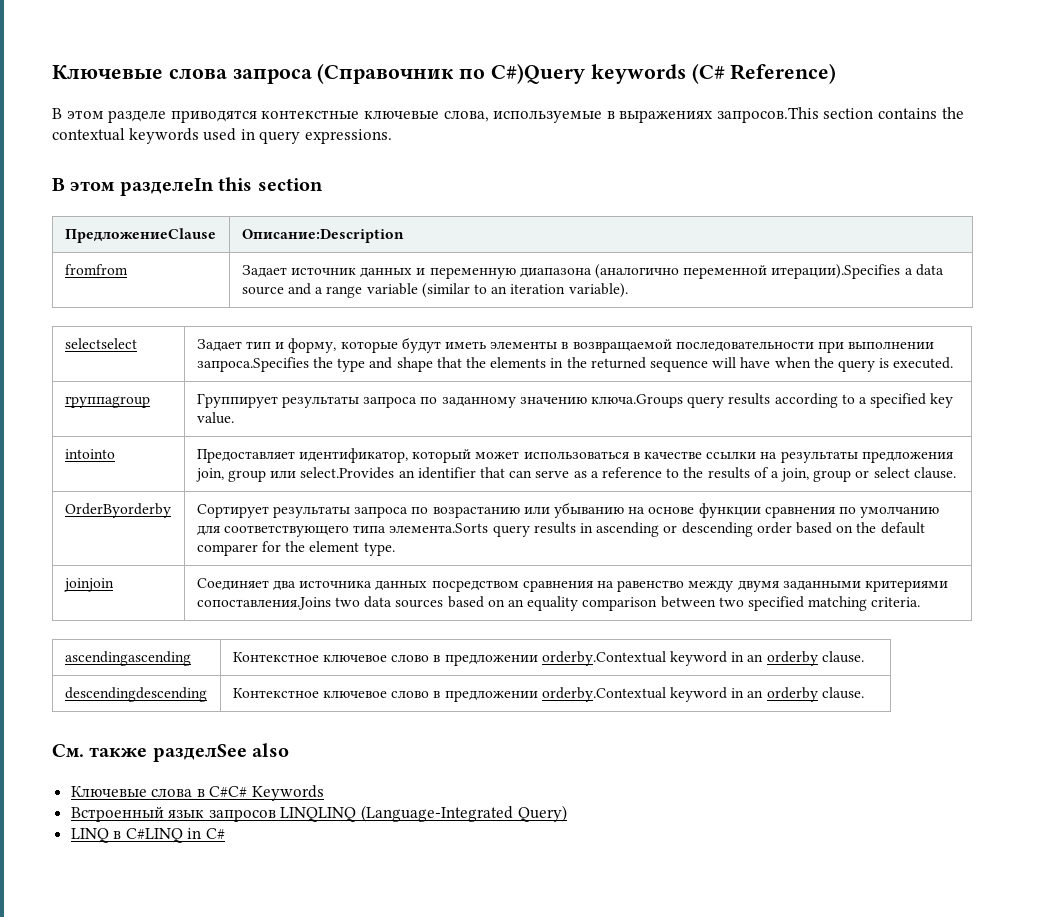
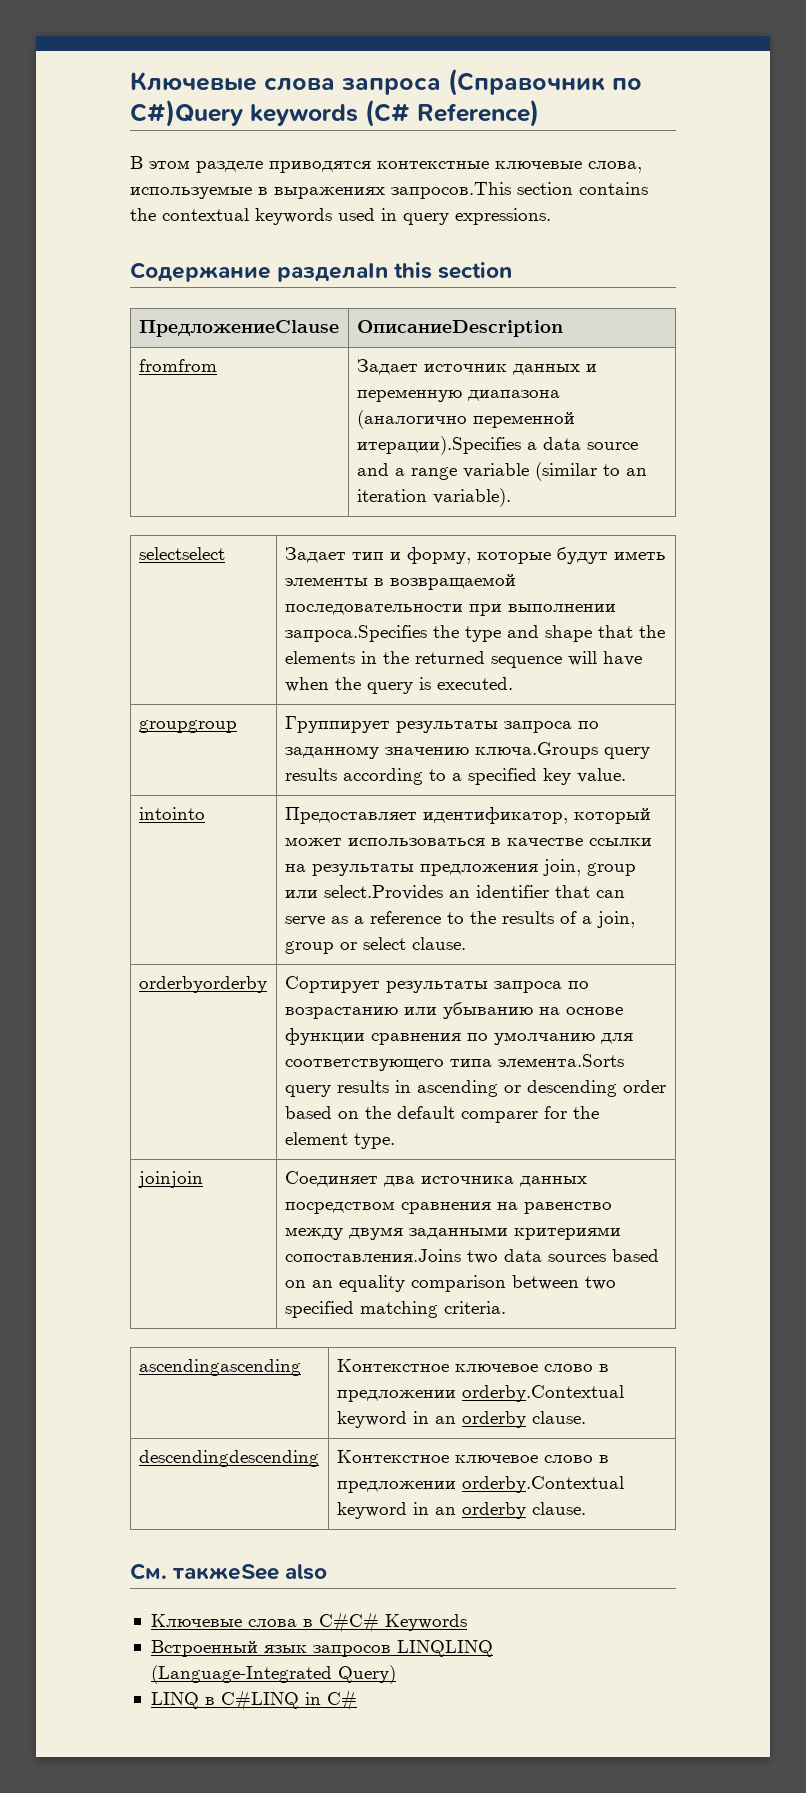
[52,178,214,196] В этом разделеIn -> [130,262,389,282] Содержание разделаIn
[241,229,404,243] Описание:Description -> [356,320,563,337] ОписаниеDescription
[64,396,150,408] группаgroup -> [138,720,237,733] groupgroup
[64,503,171,518] OrderByorderby -> [138,976,267,993] orderbyorderby
[89,744,247,762] также разделSee -> [172,1564,280,1580] такжеSee

